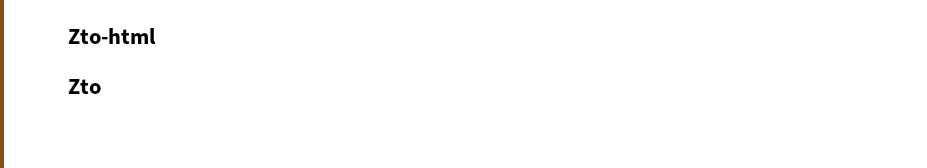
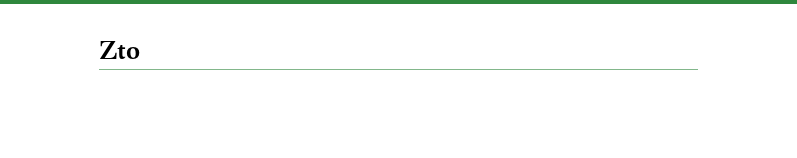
[68,28,156,44] Zto-html // -> (99, 50) none

